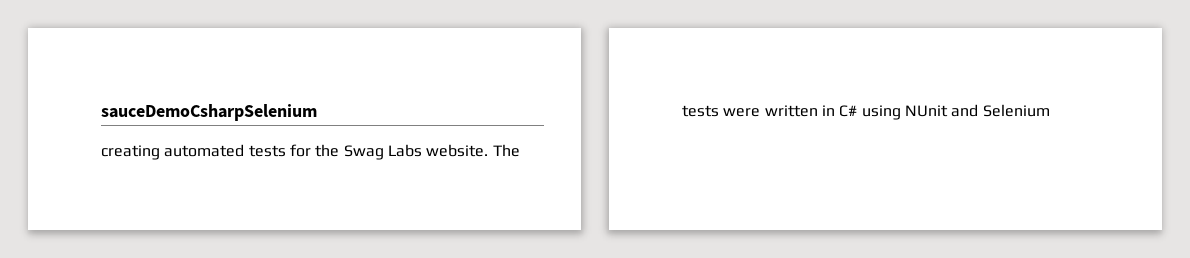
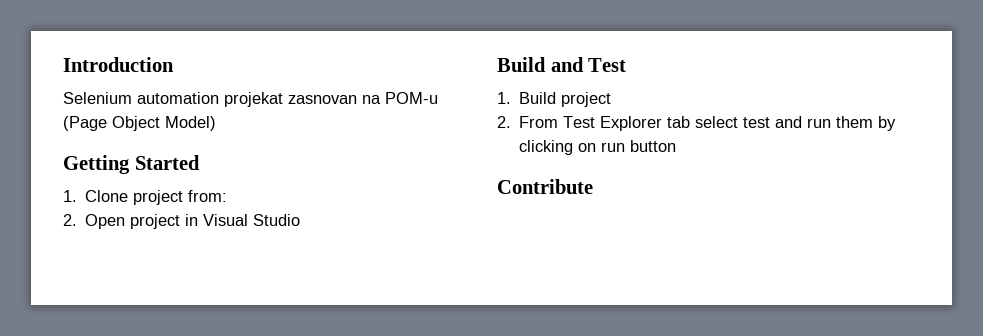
[101,104,317,121] [101,144,520,160] [682,104,1050,120] sauceDemoCsharpSelenium // creating automated tests for the Swag Labs website. The tests were written in C# using NUnit and Selenium -> [63,57,174,72] [63,92,438,107] [63,116,216,131] [63,155,200,174] [63,190,228,205] [63,214,301,229] [497,57,627,72] [497,92,612,107] [497,116,897,131] [519,140,677,155] [497,179,593,194] Introduction // Selenium automation projekat zasnovan na POM-u (Page Object Model) // Getting Started // 1. Clone project from: // 2. Open project in Visual Studio // Build and Test // 1. Build project // 2. From Test Explorer tab select test and run them by clicking on run button // Contribute

